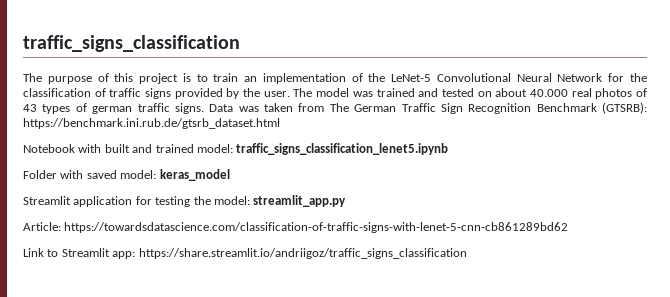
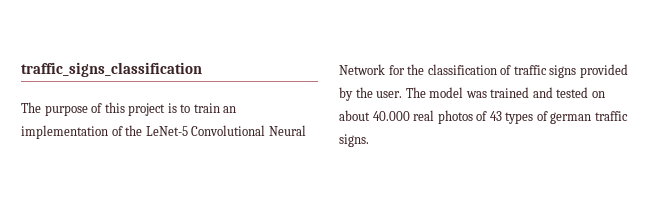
[209,102,647,114] [23,118,280,129] [23,143,449,155] [23,169,230,181] [23,195,347,207] [23,222,569,233] [23,248,467,259] Data was taken from The German Traffic Sign Recognition Benchmark (GTSRB): https://benchmark.ini.rub.de/gtsrb_dataset.html // Notebook with built and trained model: traffic_signs_classification_lenet5.ipynb // Folder with saved model: keras_model // Streamlit application for testing the model: streamlit_app.py // Article: https://towardsdatascience.com/classification-of-traffic-signs-with-lenet-5-cnn-cb861289bd62 // Link to Streamlit app: https://share.streamlit.io/andriigoz/traffic_signs_classification -> (369, 140) none

